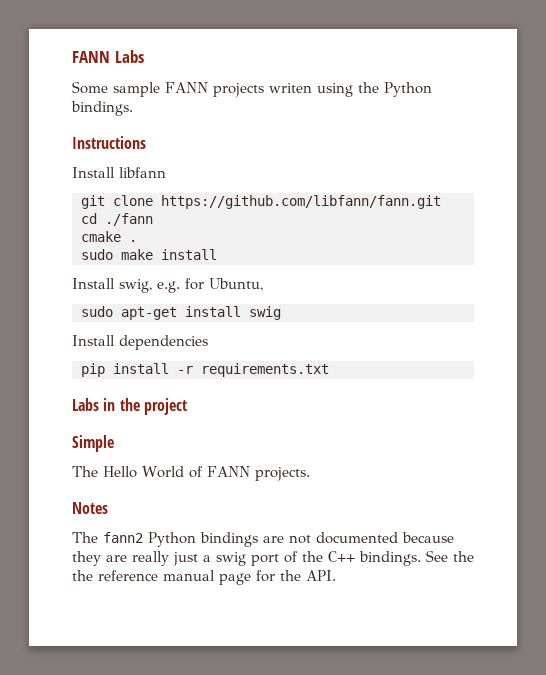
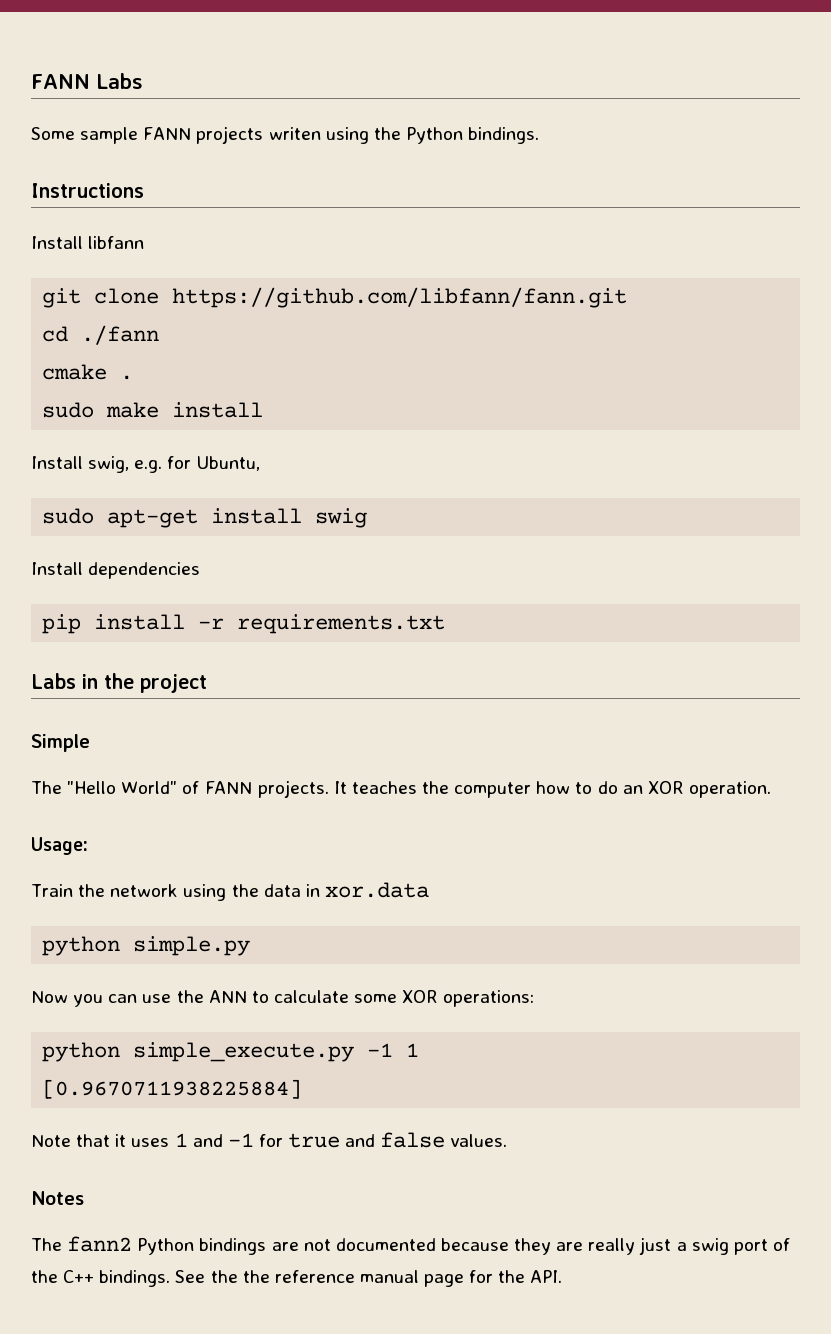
[103,466,184,478] Hello World -> [67,781,178,794] "Hello World"
(310, 474) none -> [333,781,771,798] [31,837,88,855] [31,882,429,901] [42,936,251,956] [31,990,535,1007] [42,1042,420,1062] [42,1079,303,1099] [31,1132,508,1148] It teaches the computer how to do an XOR operation. // Usage: // Train the network using the data in xor.data // python simple.py // Now you can use the ANN to calculate some XOR operations: // python simple_execute.py -1 1 // [0.9670711938225884] // Note that it uses 1 and -1 for true and false values.

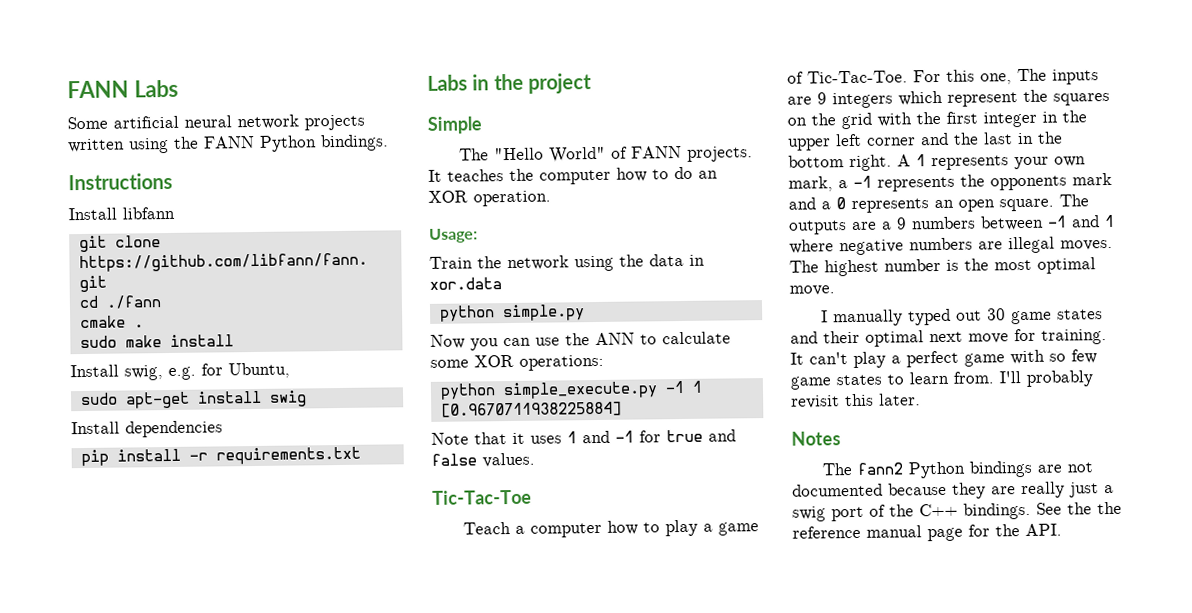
[80,126,401,144] sample FANN projects writen using the -> [113,114,365,131] [68,135,255,154] artificial neural network projects written using the FANN
(508, 1140) none -> [432,489,532,505] [462,519,759,538] [787,68,1099,85] [787,89,1110,109] [787,110,1087,130] [788,131,1063,151] [788,154,1086,172] [788,172,1112,192] [788,194,1089,214] [789,214,1115,235] [789,236,1113,256] [789,257,1096,277] [789,285,835,296] [820,308,1103,327] [790,328,1107,347] [790,349,1097,368] [790,370,1093,390] [791,393,921,409] // Tic-Tac-Toe // Teach a computer how to play a game of Tic-Tac-Toe. For this one, The inputs are 9 integers which represent the squares on the grid with the first integer in the upper left corner and the last in the bottom right. A 1 represents your own mark, a -1 represents the opponents mark and a 0 represents an open square. The outputs are a 9 numbers between -1 and 1 where negative numbers are illegal moves. The highest number is the most optimal move. // I manually typed out 30 game states and their optimal next move for training. It can't play a perfect game with so few game states to learn from. I'll probably revisit this later.

